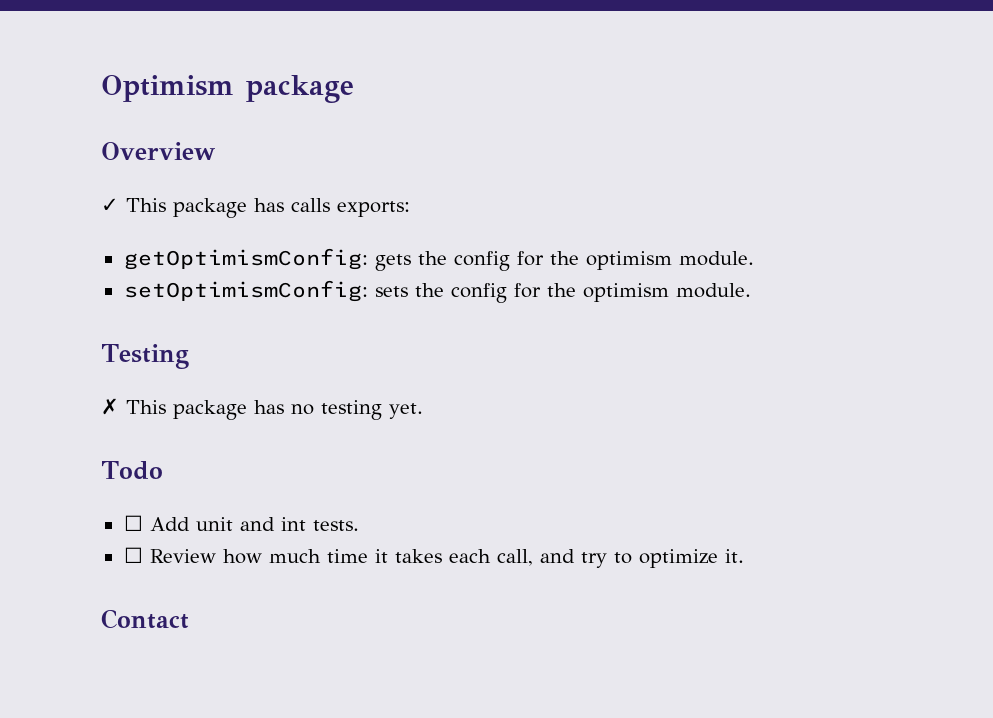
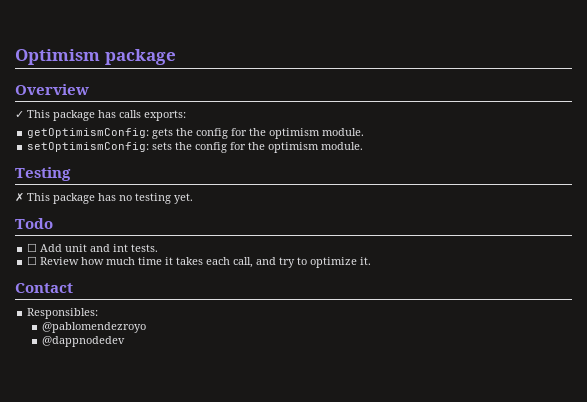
(189, 619) none -> [27,308,99,319] [42,322,147,333] [42,336,126,347] // Responsibles: // @pablomendezroyo // @dappnodedev

